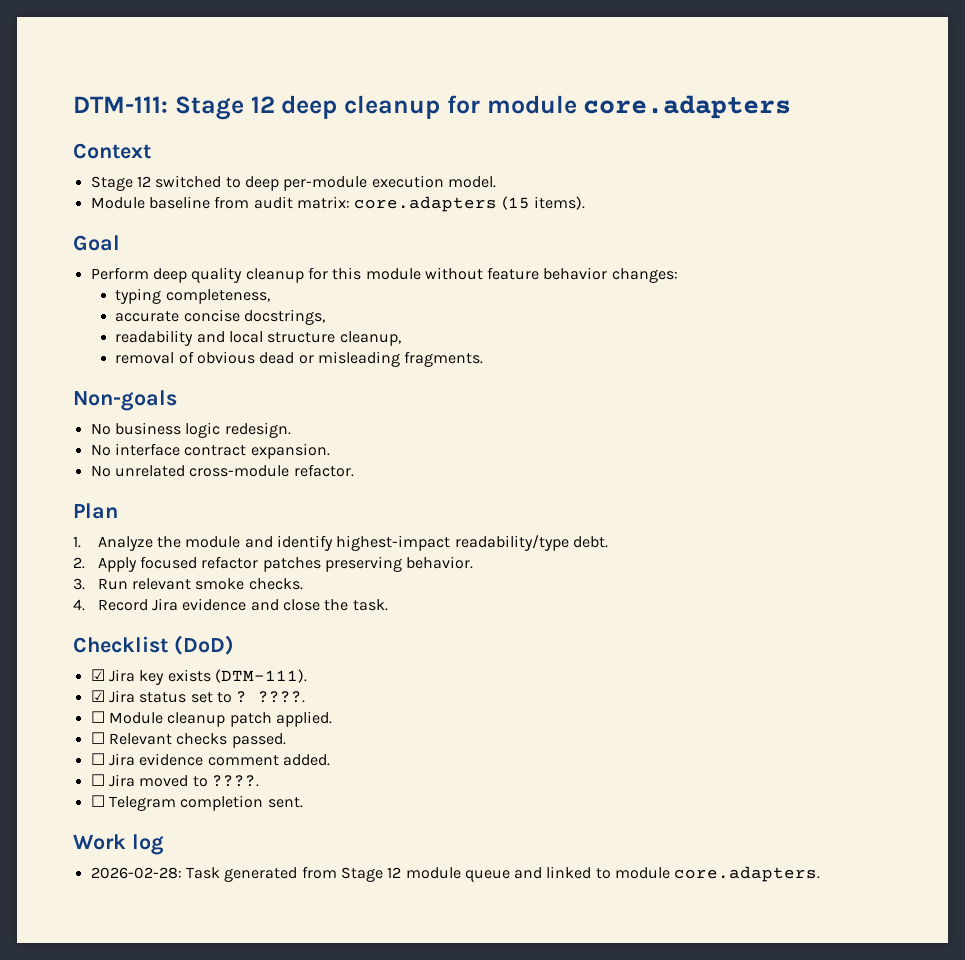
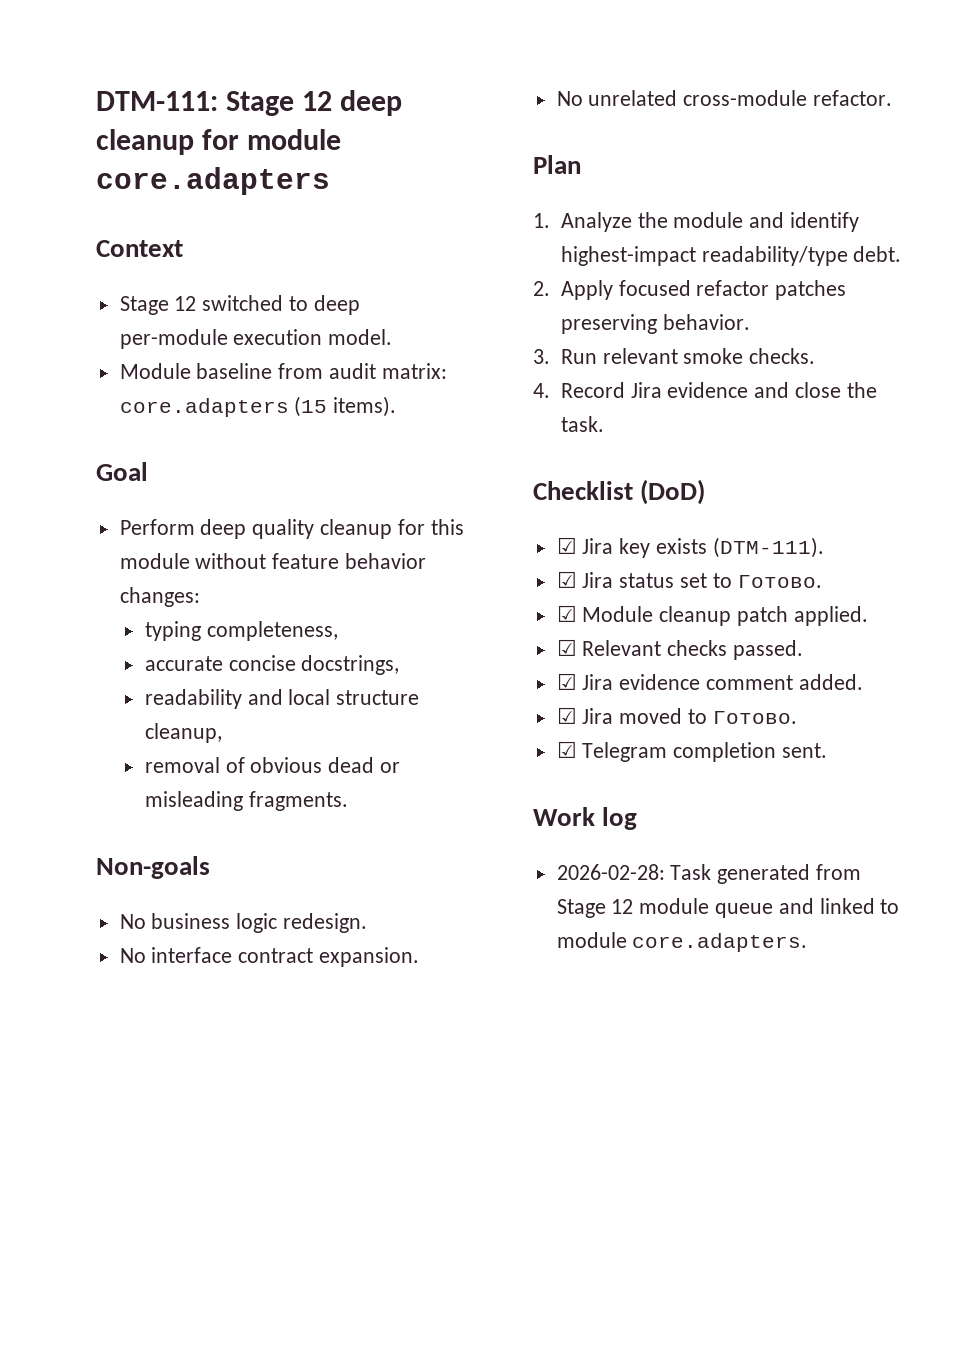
[236,691,306,703] [90,711,105,723] ? ????. // ☐ -> [737,575,822,588] [556,605,577,622] Готово. // ☑
[90,732,105,744] ☐ -> [556,639,577,656] ☑
[90,753,105,765] ☐ -> [556,673,577,690] ☑
[90,774,105,786] ☐ -> [556,707,577,724] ☑
[211,775,259,787] [90,795,105,807] ????. // ☐ -> [712,711,797,724] [556,741,577,758] Готово. // ☑

